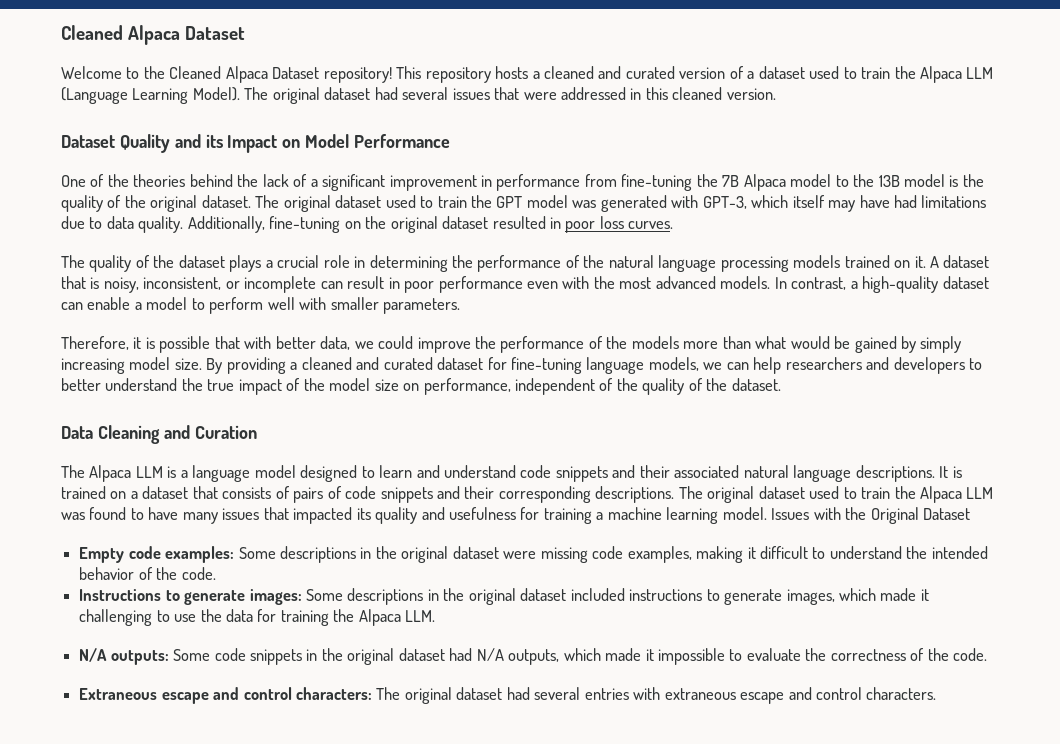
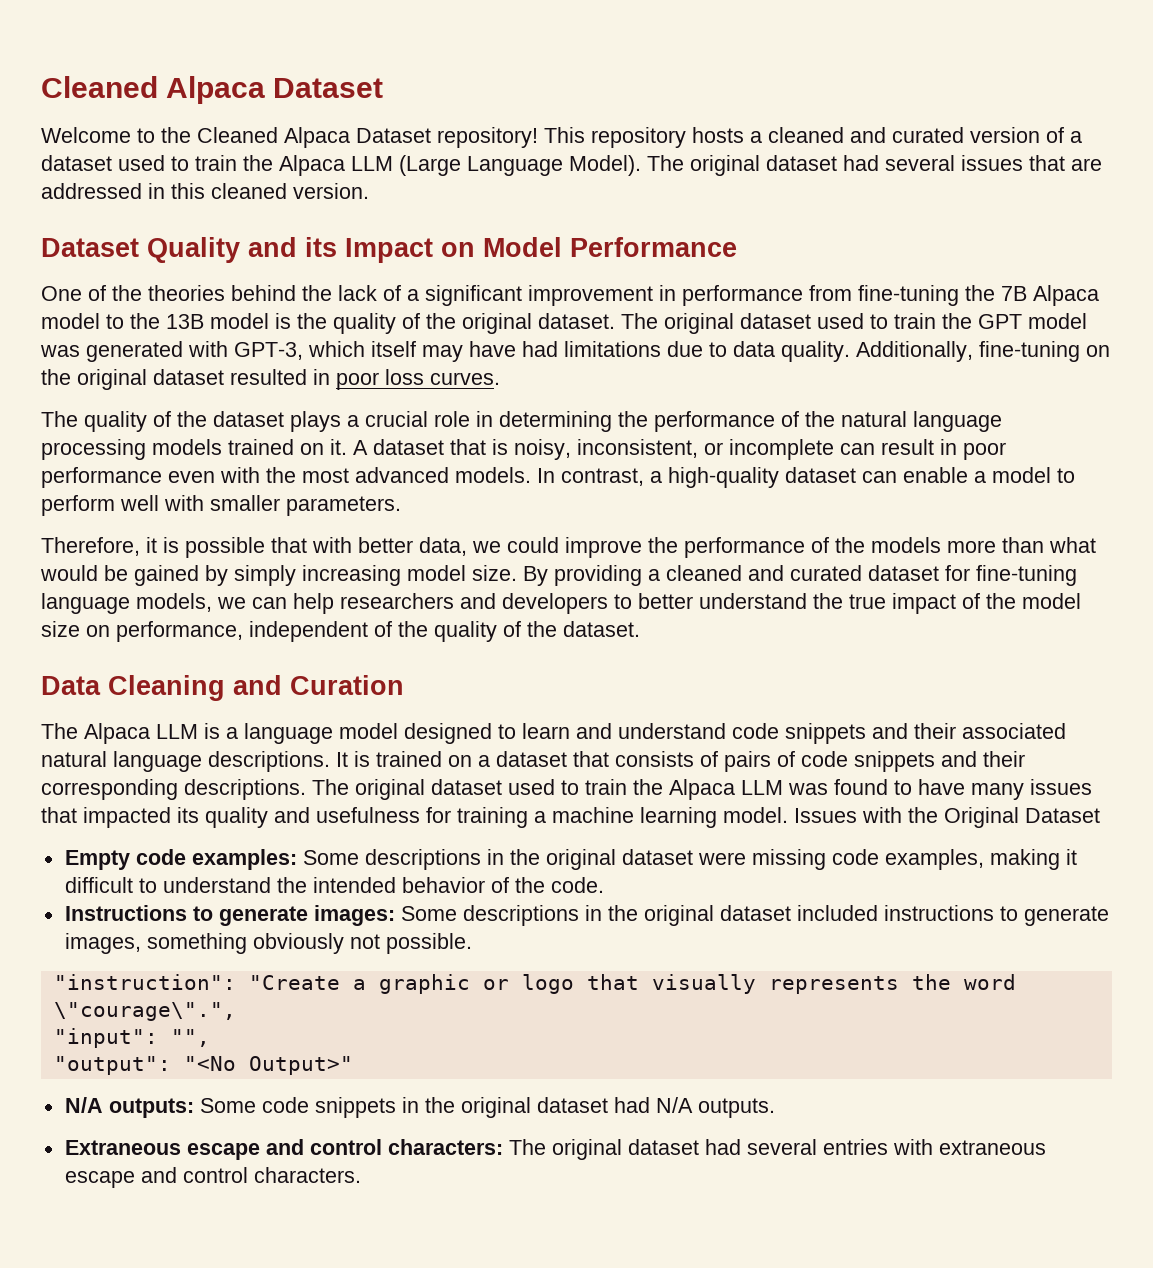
[61,87,189,104] (Language Learning -> [399,155,563,176] (Large Language
[523,92,557,100] were -> [1071,158,1102,171] are
[838,588,929,601] [79,609,436,626] which made it challenging to use the data for training the Alpaca LLM. -> [146,933,472,954] [53,974,1016,994] [53,1002,236,1021] [53,1028,210,1048] [53,1056,353,1075] something obviously not possible. // "instruction": "Create a graphic or logo that visually represents the word \"courage\".", // "input": "", // "output": "<No Output>"
[508,648,988,665] outputs, which made it impossible to evaluate the correctness of the code. -> [697,1098,775,1118] outputs.

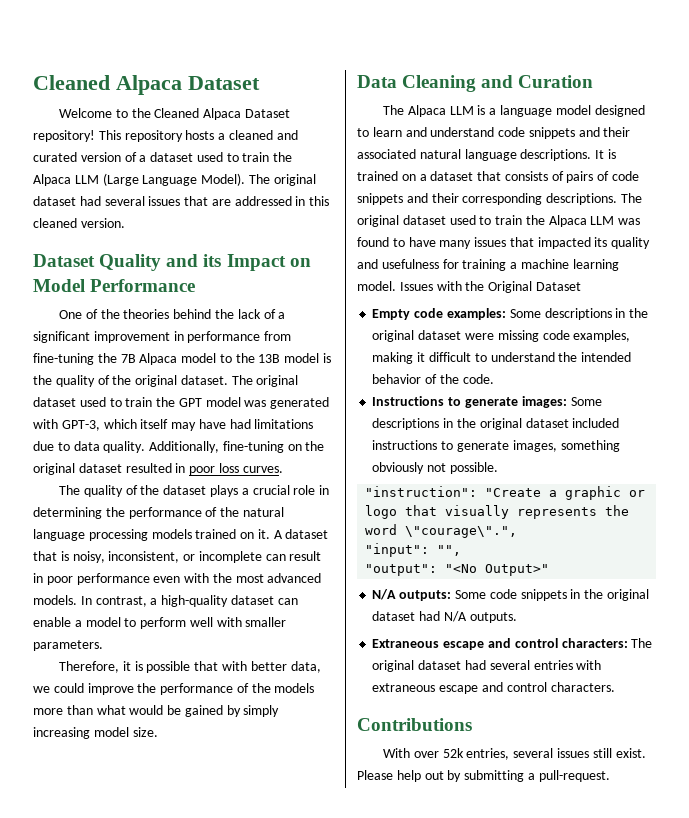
[523,565,1077,586] [41,593,1081,614] [41,621,640,642] By providing a cleaned and curated dataset for fine-tuning language models, we can help researchers and developers to better understand the true impact of the model size on performance, independent of the quality of the dataset. -> (158, 732) none
(361, 1175) none -> [357,718,472,731] [383,748,646,760] [357,770,610,782] // Contributions // With over 52k entries, several issues still exist. Please help out by submitting a pull-request.

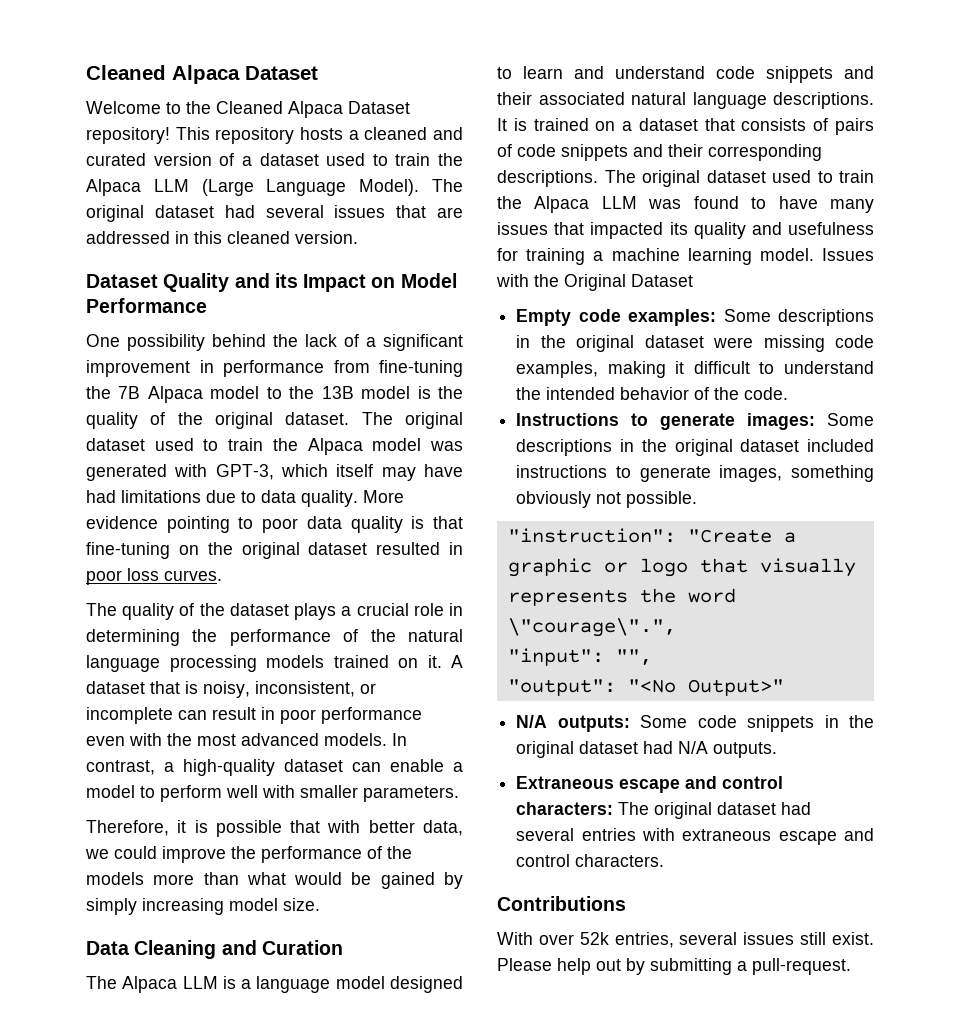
[85,309,170,319] of the theories -> [127,334,205,351] possibility
[178,398,202,407] GPT -> [307,438,363,455] Alpaca
[149,441,220,453] Additionally, -> [363,490,404,503] [86,516,464,533] More evidence pointing to poor data quality is that

